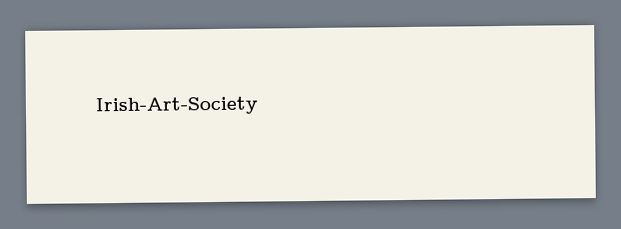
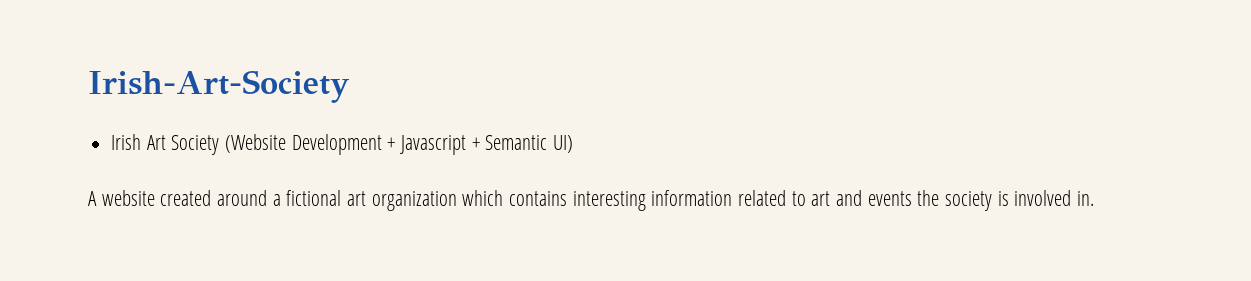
(258, 106) none -> [111,134,574,155] [88,190,1095,211] // Irish Art Society (Website Development + Javascript + Semantic UI) // A website created around a fictional art organization which contains interesting information related to art and events the society is involved in.

